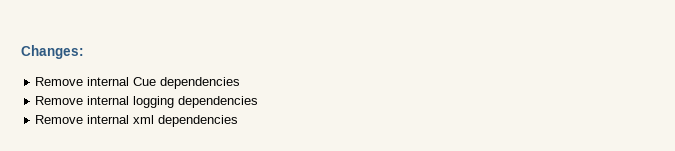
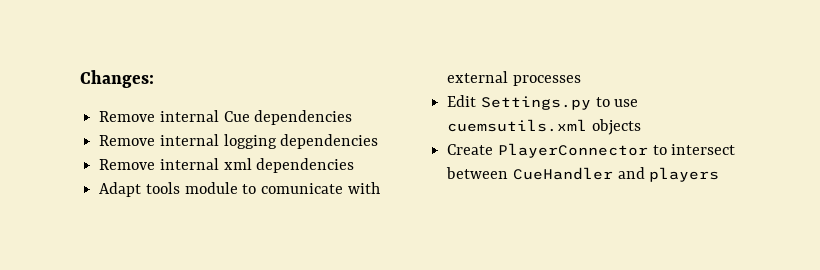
(239, 121) none -> [99,182,380,197] [447,71,581,86] [447,95,639,110] [447,119,641,135] [447,143,736,158] [446,167,720,182] // Adapt tools module to comunicate with external processes // Edit Settings.py to use cuemsutils.xml objects // Create PlayerConnector to intersect between CueHandler and players

